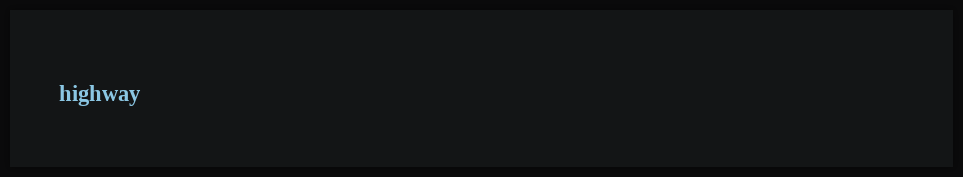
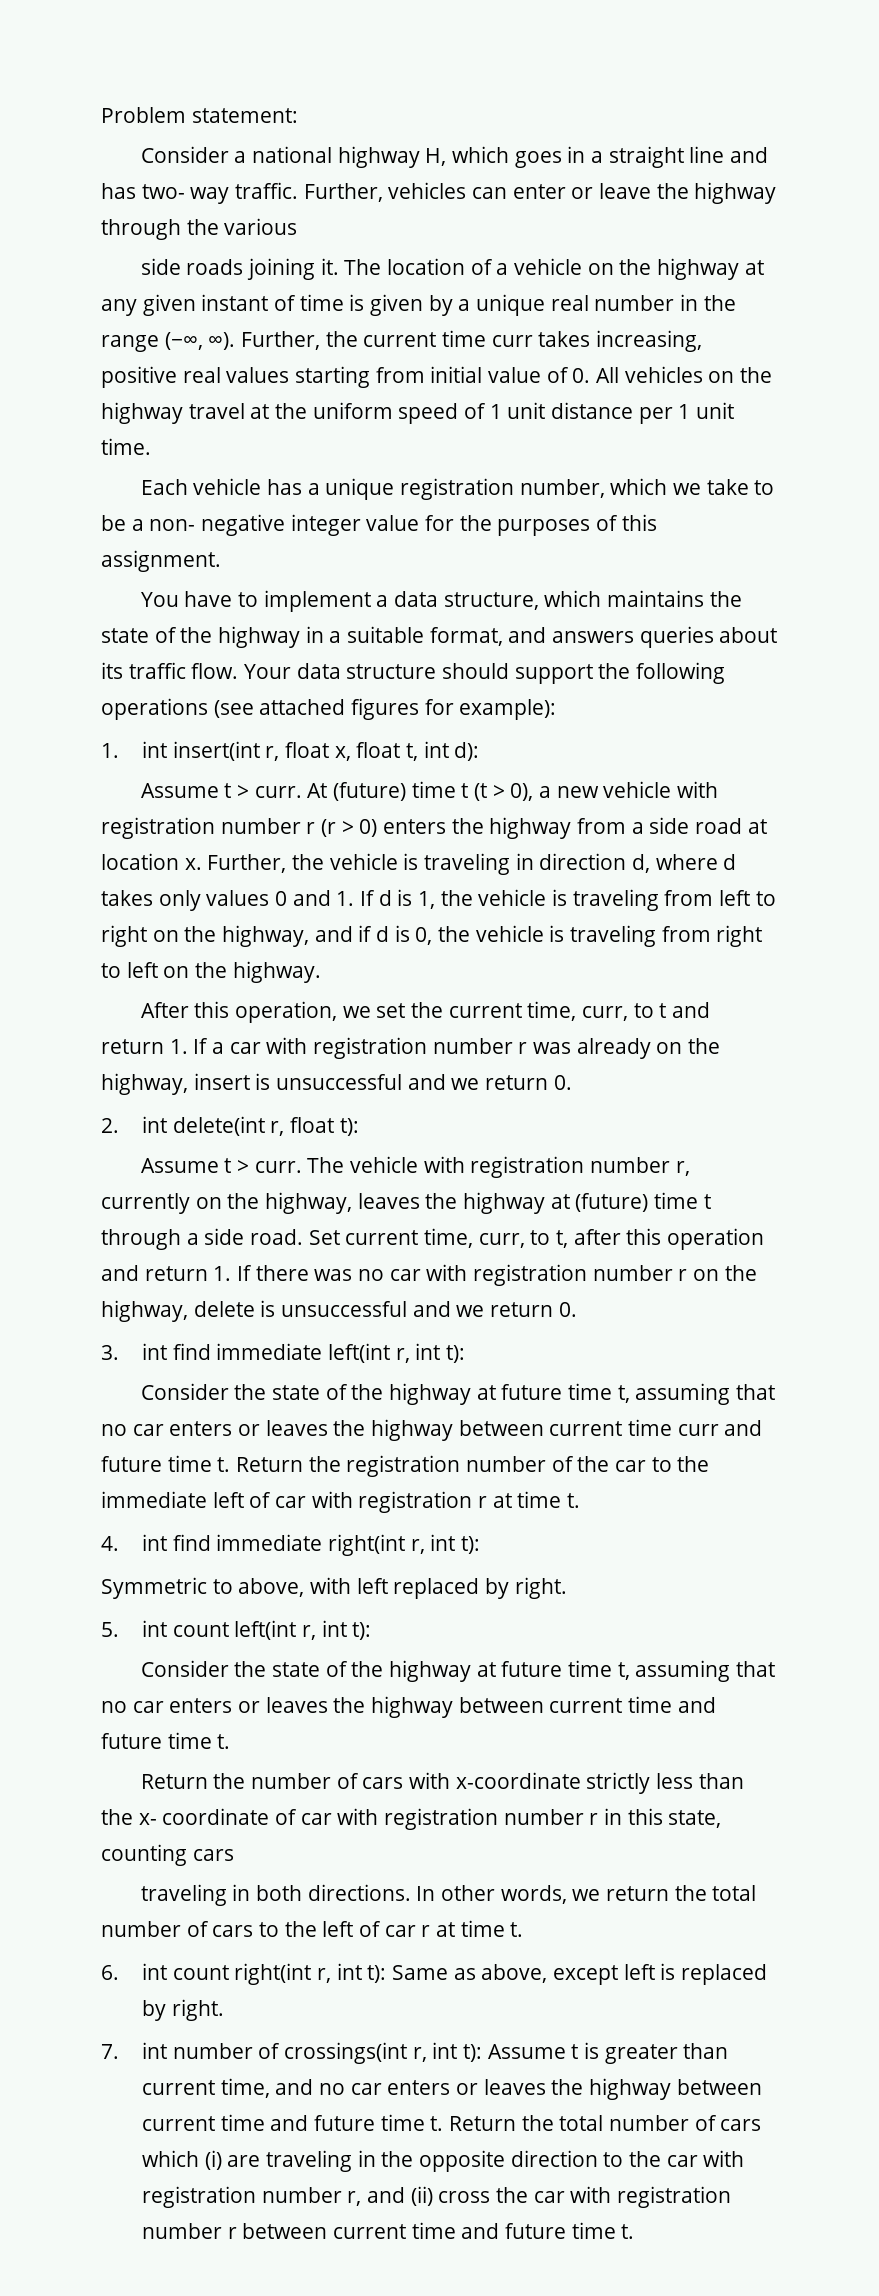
[59,85,141,106] highway -> [101,107,298,123] [140,146,769,168] [101,182,777,204] [101,218,298,240] [140,258,764,280] [101,294,736,316] [101,330,703,352] [101,366,773,388] [101,402,735,424] [101,438,151,455] [140,478,775,500] [101,514,657,536] [101,550,221,572] [140,590,742,612] [101,626,778,648] [101,662,725,684] [101,698,557,720] [101,741,480,761] [140,781,719,801] [101,817,767,839] [101,853,737,875] [101,889,776,911] [101,925,763,947] [101,961,321,983] [140,1001,711,1023] [101,1037,721,1059] [101,1073,572,1095] [101,1116,359,1136] [140,1156,690,1178] [101,1192,711,1214] [101,1228,765,1250] [101,1264,757,1286] [101,1300,577,1322] [101,1343,465,1363] [140,1383,776,1405] [101,1419,763,1441] [101,1455,710,1477] [101,1491,581,1513] [101,1534,480,1556] [101,1577,567,1599] [101,1620,372,1640] [140,1660,776,1682] [101,1696,716,1718] [101,1732,231,1749] [140,1772,744,1794] [101,1808,722,1830] [101,1844,234,1866] [140,1884,757,1906] [101,1920,524,1937] [101,1963,767,1985] [141,1999,224,2021] [101,2042,729,2064] [141,2078,762,2100] [141,2114,762,2131] [141,2150,745,2172] [141,2186,731,2208] [141,2222,635,2239] Problem statement: // Consider a national highway H, which goes in a straight line and has two- way traffic. Further, vehicles can enter or leave the highway through the various // side roads joining it. The location of a vehicle on the highway at any given instant of time is given by a unique real number in the range (−∞, ∞). Further, the current time curr takes increasing, positive real values starting from initial value of 0. All vehicles on the highway travel at the uniform speed of 1 unit distance per 1 unit time. // Each vehicle has a unique registration number, which we take to be a non- negative integer value for the purposes of this assignment. // You have to implement a data structure, which maintains the state of the highway in a suitable format, and answers queries about its traffic flow. Your data structure should support the following operations (see attached figures for example): // 1. int insert(int r, float x, float t, int d): // Assume t > curr. At (future) time t (t > 0), a new vehicle with registration number r (r > 0) enters the highway from a side road at location x. Further, the vehicle is traveling in direction d, where d takes only values 0 and 1. If d is 1, the vehicle is traveling from left to right on the highway, and if d is 0, the vehicle is traveling from right to left on the highway. // After this operation, we set the current time, curr, to t and return 1. If a car with registration number r was already on the highway, insert is unsuccessful and we return 0. // 2. int delete(int r, float t): // Assume t > curr. The vehicle with registration number r, currently on the highway, leaves the highway at (future) time t through a side road. Set current time, curr, to t, after this operation and return 1. If there was no car with registration number r on the highway, delete is unsuccessful and we return 0. // 3. int find immediate left(int r, int t): // Consider the state of the highway at future time t, assuming that no car enters or leaves the highway between current time curr and future time t. Return the registration number of the car to the immediate left of car with registration r at time t. // 4. int find immediate right(int r, int t): // Symmetric to above, with left replaced by right. // 5. int count left(int r, int t): // Consider the state of the highway at future time t, assuming that no car enters or leaves the highway between current time and future time t. // Return the number of cars with x-coordinate strictly less than the x- coordinate of car with registration number r in this state, counting cars // traveling in both directions. In other words, we return the total number of cars to the left of car r at time t. // 6. int count right(int r, int t): Same as above, except left is replaced by right. // 7. int number of crossings(int r, int t): Assume t is greater than current time, and no car enters or leaves the highway between current time and future time t. Return the total number of cars which (i) are traveling in the opposite direction to the car with registration number r, and (ii) cross the car with registration number r between current time and future time t.

